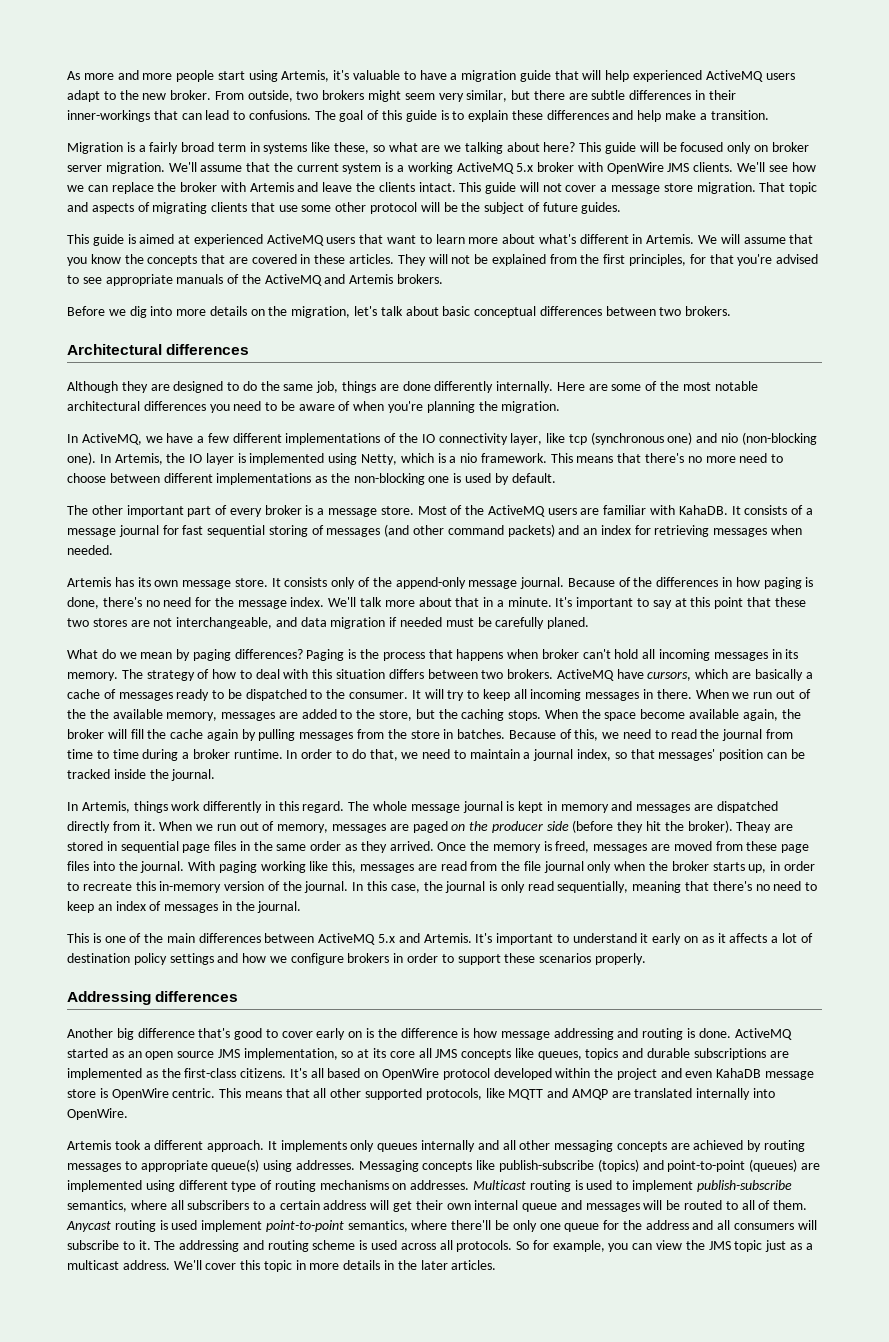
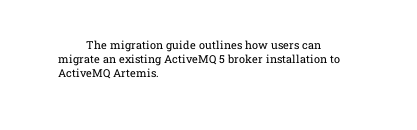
[67,70,795,82] [67,90,736,102] [67,110,769,122] [67,142,809,154] [67,162,816,174] [67,182,818,194] [67,202,622,214] [67,234,814,246] [67,254,819,266] [67,274,444,286] [67,306,732,318] [67,344,250,355] [67,381,758,393] [67,401,561,413] [67,432,817,445] [67,452,784,465] [67,473,556,485] [67,505,813,517] [67,524,803,537] [67,545,113,555] [67,577,814,589] [67,597,806,609] [67,617,590,629] [67,649,799,661] [67,669,813,681] [67,689,811,701] [67,709,801,721] [67,729,793,741] [67,749,805,761] [67,769,216,781] [67,801,778,813] [67,820,794,833] [67,841,810,853] [67,861,815,873] [67,881,818,893] [67,901,302,913] [67,933,813,945] [67,953,646,965] [67,991,239,1005] [67,1028,792,1040] [67,1048,789,1060] [67,1068,815,1080] [67,1088,776,1100] [67,1108,128,1120] [67,1140,806,1152] [67,1159,820,1172] [67,1180,792,1192] [67,1200,808,1212] [66,1220,817,1232] [67,1240,813,1252] [67,1260,497,1272] As more and more people start using Artemis, it's valuable to have a migration guide that will help experienced ActiveMQ users adapt to the new broker. From outside, two brokers might seem very similar, but there are subtle differences in their inner-workings that can lead to confusions. The goal of this guide is to explain these differences and help make a transition. // Migration is a fairly broad term in systems like these, so what are we talking about here? This guide will be focused only on broker server migration. We'll assume that the current system is a working ActiveMQ 5.x broker with OpenWire JMS clients. We'll see how we can replace the broker with Artemis and leave the clients intact. This guide will not cover a message store migration. That topic and aspects of migrating clients that use some other protocol will be the subject of future guides. // This guide is aimed at experienced ActiveMQ users that want to learn more about what's different in Artemis. We will assume that you know the concepts that are covered in these articles. They will not be explained from the first principles, for that you're advised to see appropriate manuals of the ActiveMQ and Artemis brokers. // Before we dig into more details on the migration, let's talk about basic conceptual differences between two brokers. // Architectural differences // Although they are designed to do the same job, things are done differently internally. Here are some of the most notable architectural differences you need to be aware of when you're planning the migration. // In ActiveMQ, we have a few different implementations of the IO connectivity layer, like tcp (synchronous one) and nio (non-blocking one). In Artemis, the IO layer is implemented using Netty, which is a nio framework. This means that there's no more need to choose between different implementations as the non-blocking one is used by default. // The other important part of every broker is a message store. Most of the ActiveMQ users are familiar with KahaDB. It consists of a message journal for fast sequential storing of messages (and other command packets) and an index for retrieving messages when needed. // Artemis has its own message store. It consists only of the append-only message journal. Because of the differences in how paging is done, there's no need for the message index. We'll talk more about that in a minute. It's important to say at this point that these two stores are not interchangeable, and data migration if needed must be carefully planed. // What do we mean by paging differences? Paging is the process that happens when broker can't hold all incoming messages in its memory. The strategy of how to deal with this situation differs between two brokers. ActiveMQ have cursors, which are basically a cache of messages ready to be dispatched to the consumer. It will try to keep all incoming messages in there. When we run out of the the available memory, messages are added to the store, but the caching stops. When the space become available again, the broker will fill the cache again by pulling messages from the store in batches. Because of this, we need to read the journal from time to time during a broker runtime. In order to do that, we need to maintain a journal index, so that messages' position can be tracked inside the journal. // In Artemis, things work differently in this regard. The whole message journal is kept in memory and messages are dispatched directly from it. When we run out of memory, messages are paged on the producer side (before they hit the broker). Theay are stored in sequential page files in the same order as they arrived. Once the memory is freed, messages are moved from these page files into the journal. With paging working like this, messages are read from the file journal only when the broker starts up, in order to recreate this in-memory version of the journal. In this case, the journal is only read sequentially, meaning that there's no need to keep an index of messages in the journal. // This is one of the main differences between ActiveMQ 5.x and Artemis. It's important to understand it early on as it affects a lot of destination policy settings and how we configure brokers in order to support these scenarios properly. // Addressing differences // Another big difference that's good to cover early on is the difference is how message addressing and routing is done. ActiveMQ started as an open source JMS implementation, so at its core all JMS concepts like queues, topics and durable subscriptions are implemented as the first-class citizens. It's all based on OpenWire protocol developed within the project and even KahaDB message store is OpenWire centric. This means that all other supported protocols, like MQTT and AMQP are translated internally into OpenWire. // Artemis took a different approach. It implements only queues internally and all other messaging concepts are achieved by routing messages to appropriate queue(s) using addresses. Messaging concepts like publish-subscribe (topics) and point-to-point (queues) are implemented using different type of routing mechanisms on addresses. Multicast routing is used to implement publish-subscribe semantics, where all subscribers to a certain address will get their own internal queue and messages will be routed to all of them. Anycast routing is used implement point-to-point semantics, where there'll be only one queue for the address and all consumers will subscribe to it. The addressing and routing scheme is used across all protocols. So for example, you can view the JMS topic just as a multicast address. We'll cover this topic in more details in the later articles. -> [85,40,321,52] [58,54,340,66] [58,68,159,79] The migration guide outlines how users can migrate an existing ActiveMQ 5 broker installation to ActiveMQ Artemis.

